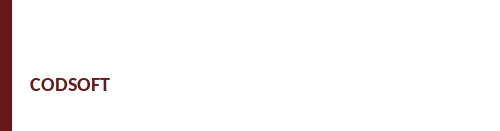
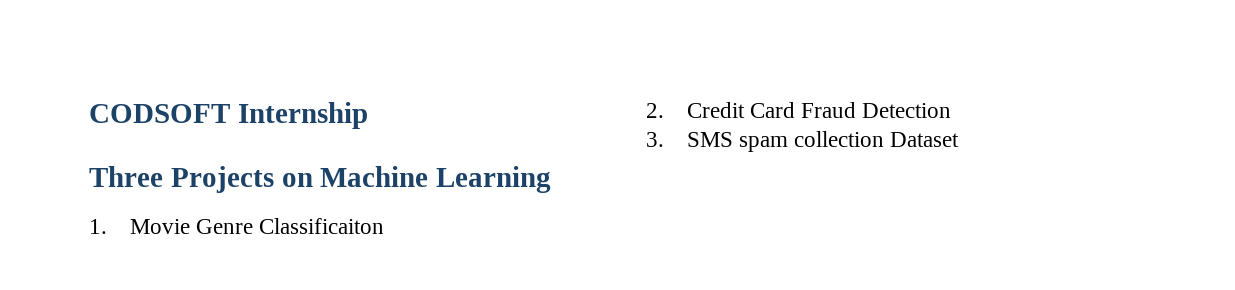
(110, 84) none -> [237,102,368,129] [89,166,552,193] [89,218,385,234] [646,102,952,118] [646,131,960,152] Internship // Three Projects on Machine Learning // 1. Movie Genre Classificaiton // 2. Credit Card Fraud Detection // 3. SMS spam collection Dataset

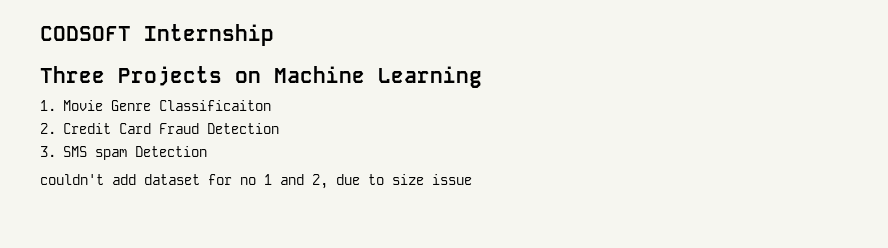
[794,131,960,147] collection Dataset -> [134,146,207,157] [40,174,472,189] Detection // couldn't add dataset for no 1 and 2, due to size issue

